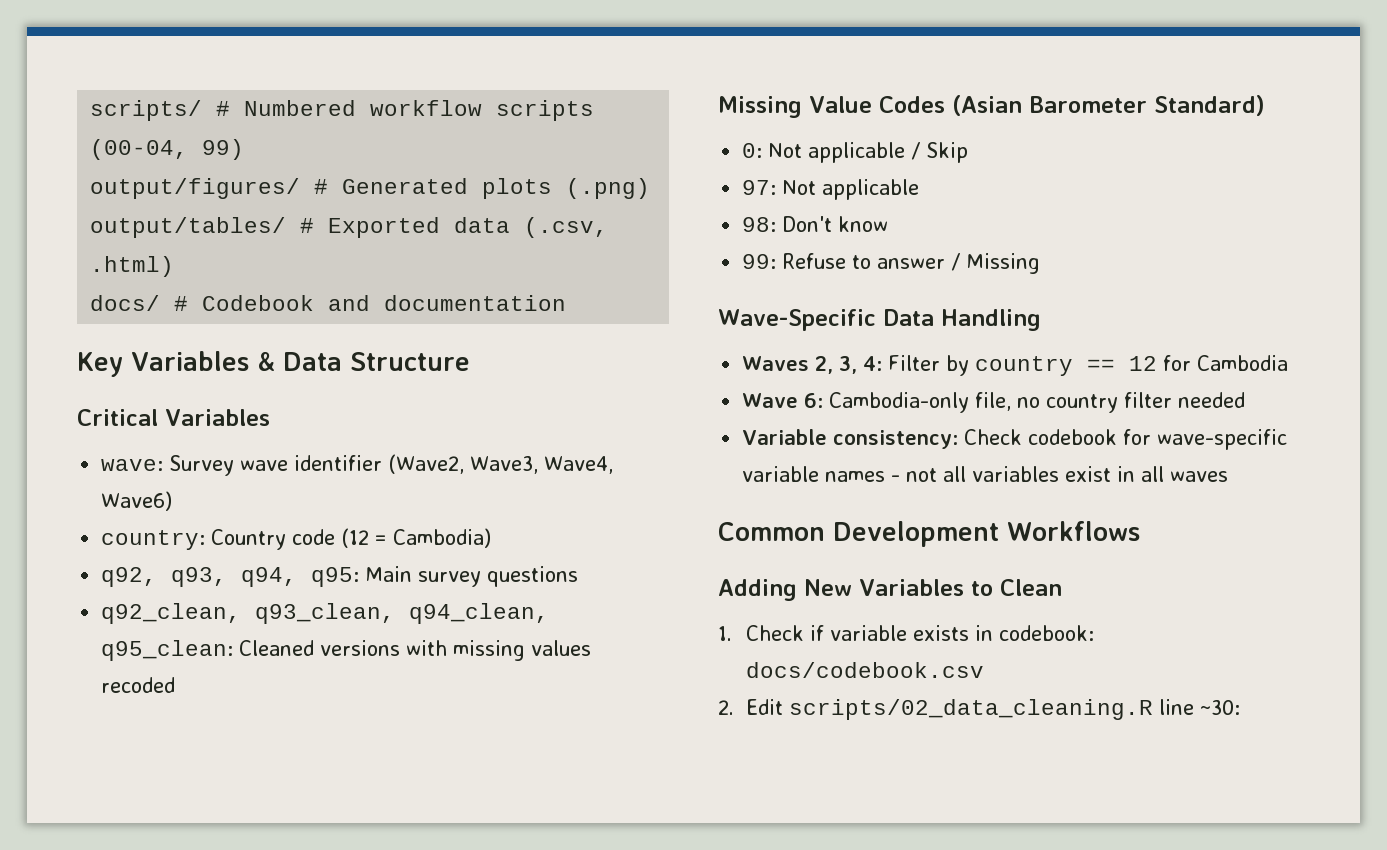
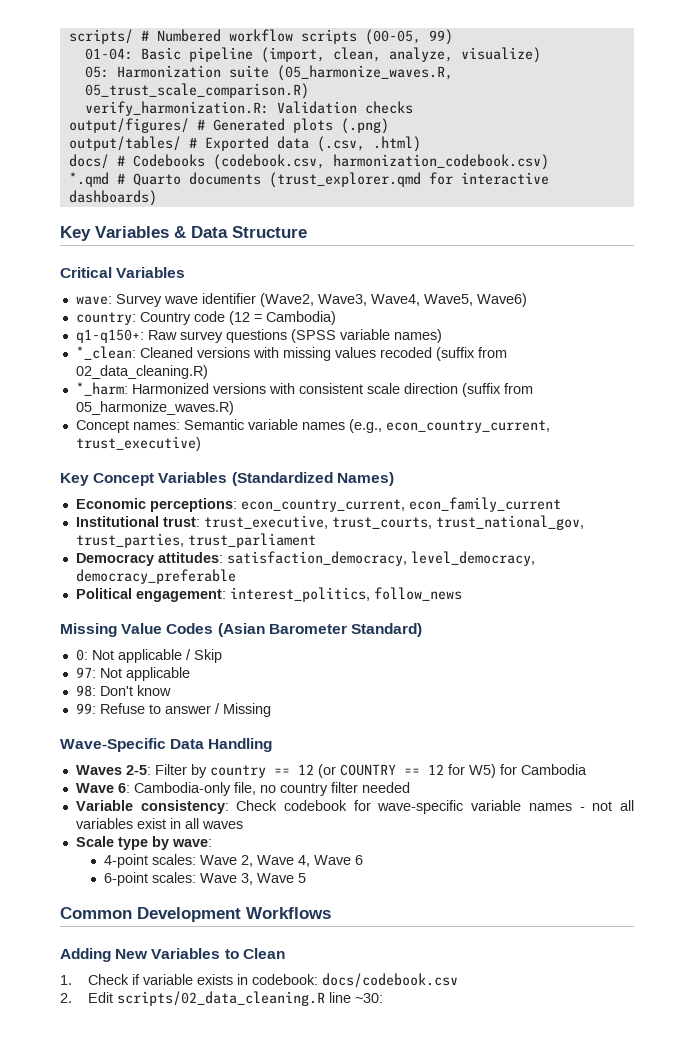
[90,139,189,160] (00-04, -> [364,29,421,45] (00-05,
(245, 149) none -> [84,47,541,63] [84,65,453,81] [84,83,309,99] [84,101,413,116] // 01-04: Basic pipeline (import, clean, analyze, visualize) // 05: Harmonization suite (05_harmonize_waves.R, 05_trust_scale_comparison.R) // verify_harmonization.R: Validation checks
[202,295,567,311] Codebook and documentation -> [132,154,549,170] [68,172,549,188] [68,190,157,206] Codebooks (codebook.csv, harmonization_codebook.csv) // *.qmd # Quarto documents (trust_explorer.qmd for interactive dashboards)
(614, 465) none -> [423,294,473,306] Wave5,
[101,566,579,587] [101,603,550,624] [101,640,234,661] q92, q93, q94, q95: Main survey questions // q92_clean, q93_clean, q94_clean, q95_clean: -> [75,329,442,343] [75,346,136,360] q1-q150+: Raw survey questions (SPSS variable names) // *_clean:
(176, 685) none -> [435,347,507,361] [75,365,208,379] [75,382,533,397] [75,401,234,415] [75,419,550,433] [75,436,201,451] [60,472,394,486] [75,497,561,512] [75,515,584,530] [75,533,316,548] [75,551,535,566] [75,569,236,584] [75,587,462,602] (suffix from 02_data_cleaning.R) // *_harm: Harmonized versions with consistent scale direction (suffix from 05_harmonize_waves.R) // Concept names: Semantic variable names (e.g., econ_country_current, trust_executive) // Key Concept Variables (Standardized Names) // Economic perceptions: econ_country_current, econ_family_current // Institutional trust: trust_executive, trust_courts, trust_national_gov, trust_parties, trust_parliament // Democracy attitudes: satisfaction_democracy, level_democracy, democracy_preferable // Political engagement: interest_politics, follow_news
[815,356,883,374] 2, 3, 4: -> [125,765,151,775] 2-5:
(1158, 363) none -> [317,764,496,778] (or COUNTRY == 12 for W5)
(1229, 476) none -> [75,836,212,850] [103,854,363,868] [103,872,306,886] // Scale type by wave: // 4-point scales: Wave 2, Wave 4, Wave 6 // 6-point scales: Wave 3, Wave 5

